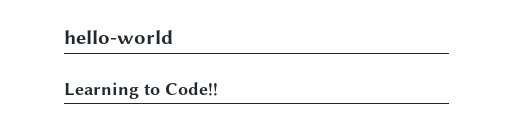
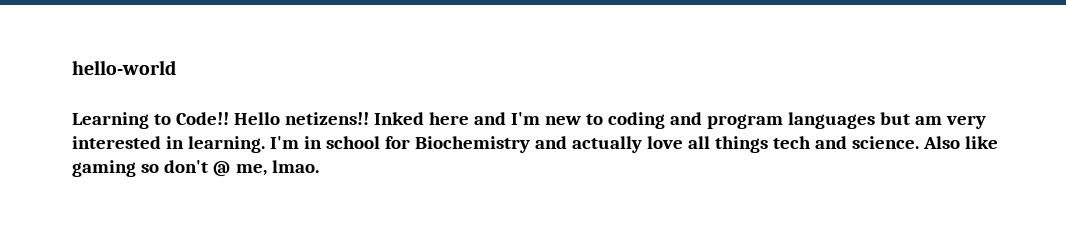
(218, 89) none -> [233,112,986,129] [72,136,998,153] [72,160,319,177] Hello netizens!! Inked here and I'm new to coding and program languages but am very interested in learning. I'm in school for Biochemistry and actually love all things tech and science. Also like gaming so don't @ me, lmao.

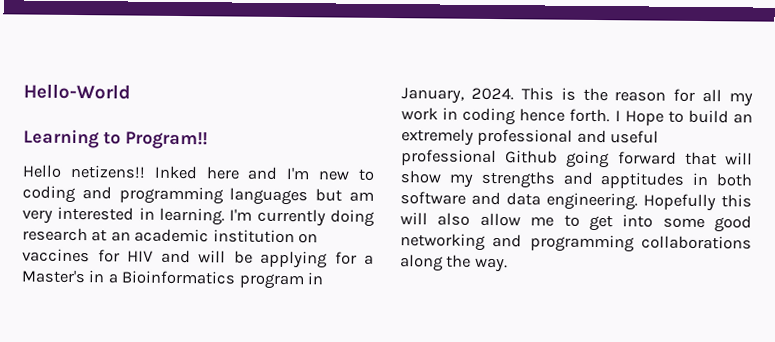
[72,60,176,75] hello-world -> [23,83,131,100] Hello-World
[175,112,229,125] Code!! -> [125,131,208,150] Program!! //
[706,114,783,129] program -> [118,186,224,205] programming
[303,136,998,153] [72,160,319,177] in school for Biochemistry and actually love all things tech and science. Also like gaming so don't @ me, lmao. -> [256,208,375,227] [22,227,319,244] [22,248,374,269] [21,269,325,290] [401,87,753,107] [401,107,753,126] [401,128,660,146] [401,149,753,169] [400,170,752,189] [400,191,752,212] [400,212,752,233] [400,233,752,253] [400,254,508,273] currently doing research at an academic institution on vaccines for HIV and will be applying for a Master's in a Bioinformatics program in January, 2024. This is the reason for all my work in coding hence forth. I Hope to build an extremely professional and useful professional Github going forward that will show my strengths and apptitudes in both software and data engineering. Hopefully this will also allow me to get into some good networking and programming collaborations along the way.

